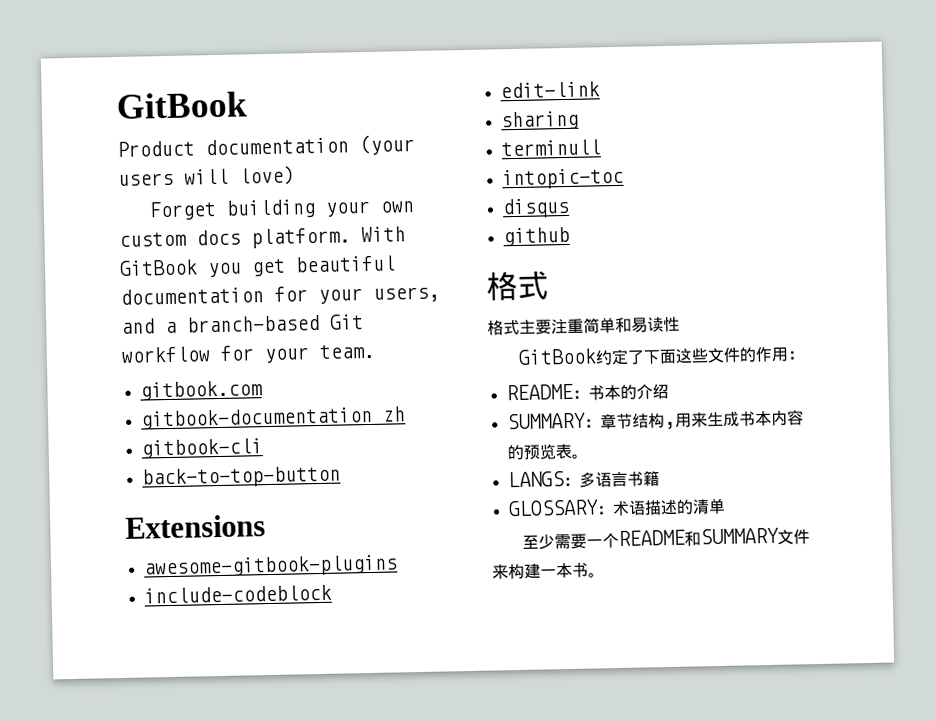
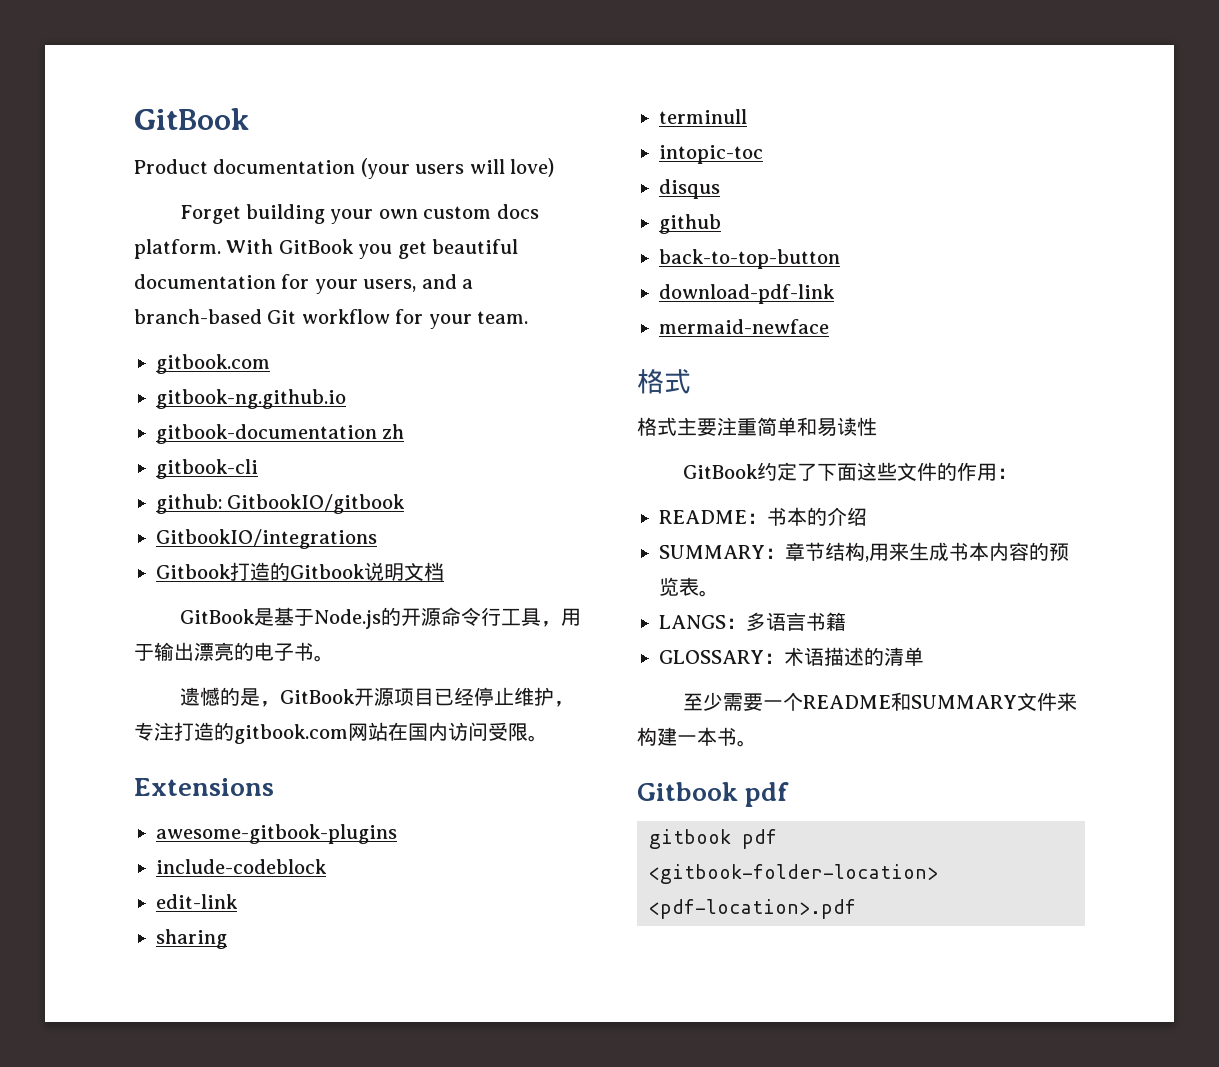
(263, 390) none -> [156,389,346,409] // gitbook-ng.github.io
[141,465,341,489] back-to-top-button -> [156,494,406,514] [156,529,377,549] [156,562,444,581] [179,607,581,629] [134,642,334,662] [179,687,574,707] [134,722,548,744] github: GitbookIO/gitbook // GitbookIO/integrations // Gitbook打造的Gitbook说明文档 // GitBook是基于Node.js的开源命令行工具，用于输出漂亮的电子书。 // 遗憾的是，GitBook开源项目已经停止维护，专注打造的gitbook.com网站在国内访问受限。
(570, 236) none -> [659,249,840,269] [659,284,835,304] [659,319,829,334] // back-to-top-button // download-pdf-link // mermaid-newface
(605, 575) none -> [637,782,790,807] [649,829,777,849] [649,864,938,884] [649,899,856,919] // Gitbook pdf // gitbook pdf <gitbook-folder-location> <pdf-location>.pdf

